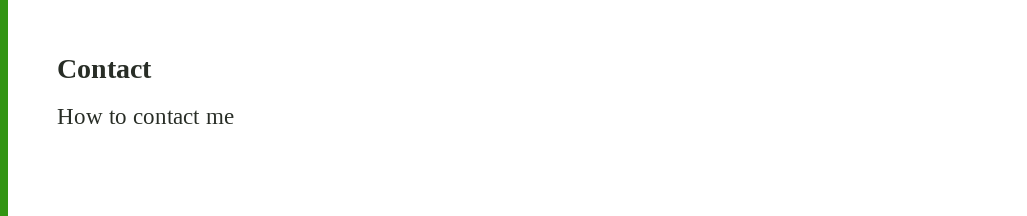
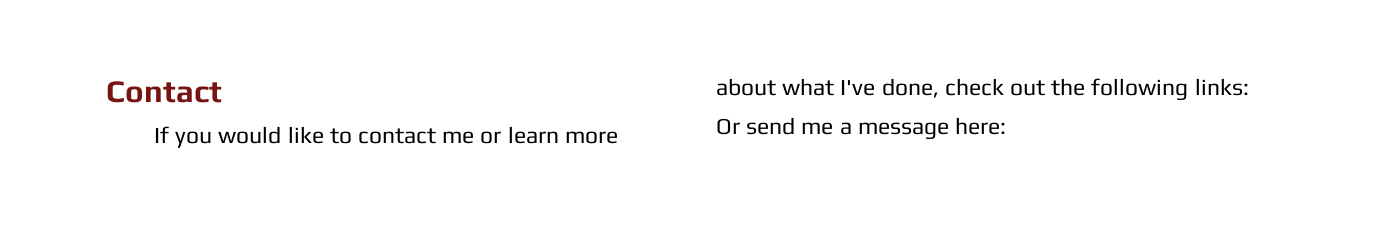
[57,109,234,124] How to contact me -> [153,126,618,148] [716,78,1249,101] [716,117,1007,140] If you would like to contact me or learn more about what I've done, check out the following links: // Or send me a message here:

